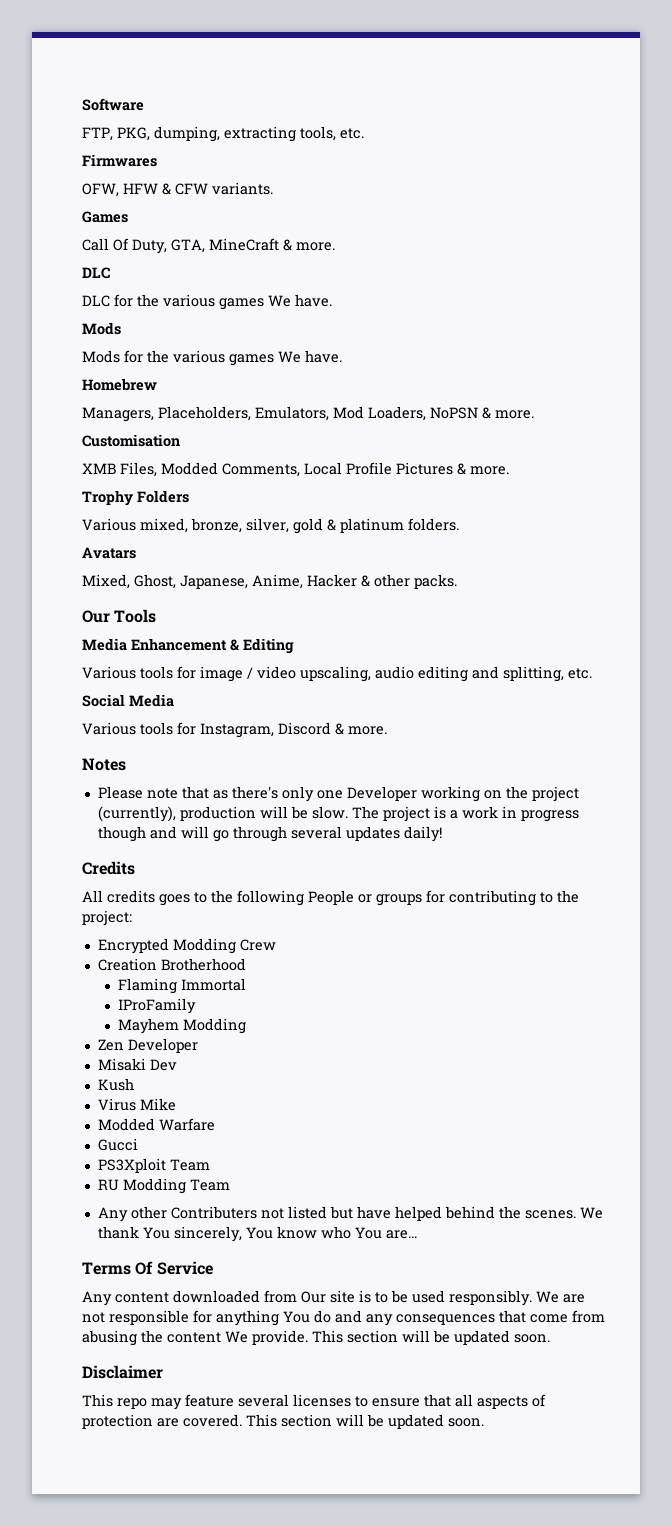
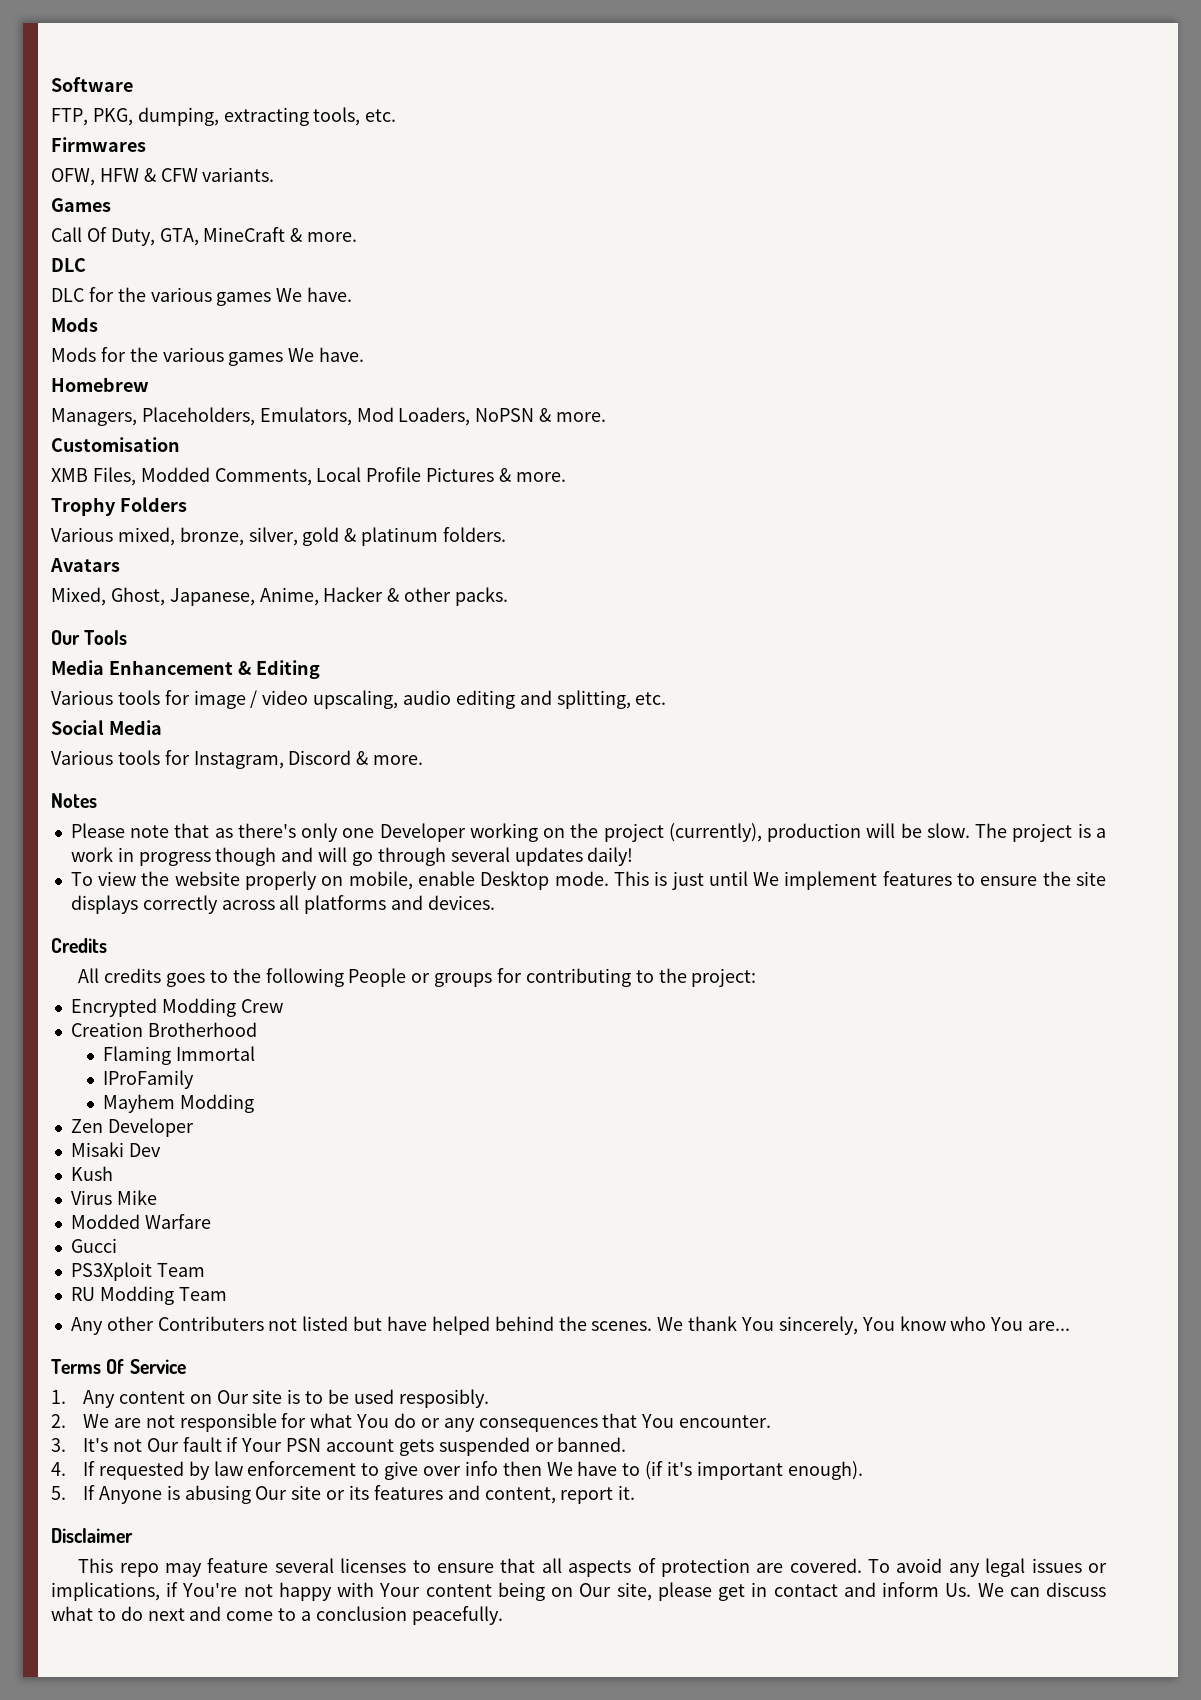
(442, 834) none -> [70,871,1106,890] [70,895,495,914] // To view the website properly on mobile, enable Desktop mode. This is just until We implement features to ensure the site displays correctly across all platforms and devices.
(213, 1268) none -> [51,1390,66,1404] 1.
[173,1290,297,1303] downloaded from -> [189,1394,212,1404] on
[449,1290,532,1306] responsibly. -> [398,1389,489,1408] [51,1414,66,1428] resposibly. // 2.
[216,1310,279,1326] anything -> [310,1413,353,1428] what
[335,1310,362,1323] and -> [420,1418,440,1428] or
[530,1310,605,1323] [82,1330,550,1346] come from abusing the content We provide. This section will be updated soon. -> [641,1414,772,1428] [51,1437,627,1456] [51,1461,863,1480] [51,1485,636,1504] You encounter. // 3. It's not Our fault if Your PSN account gets suspended or banned. // 4. If requested by law enforcement to give over info then We have to (if it's important enough). // 5. If Anyone is abusing Our site or its features and content, report it.
[246,1414,484,1429] This section will be updated soon. -> [868,1558,1107,1577] [51,1582,1106,1601] [51,1606,503,1625] To avoid any legal issues or implications, if You're not happy with Your content being on Our site, please get in contact and inform Us. We can discuss what to do next and come to a conclusion peacefully.

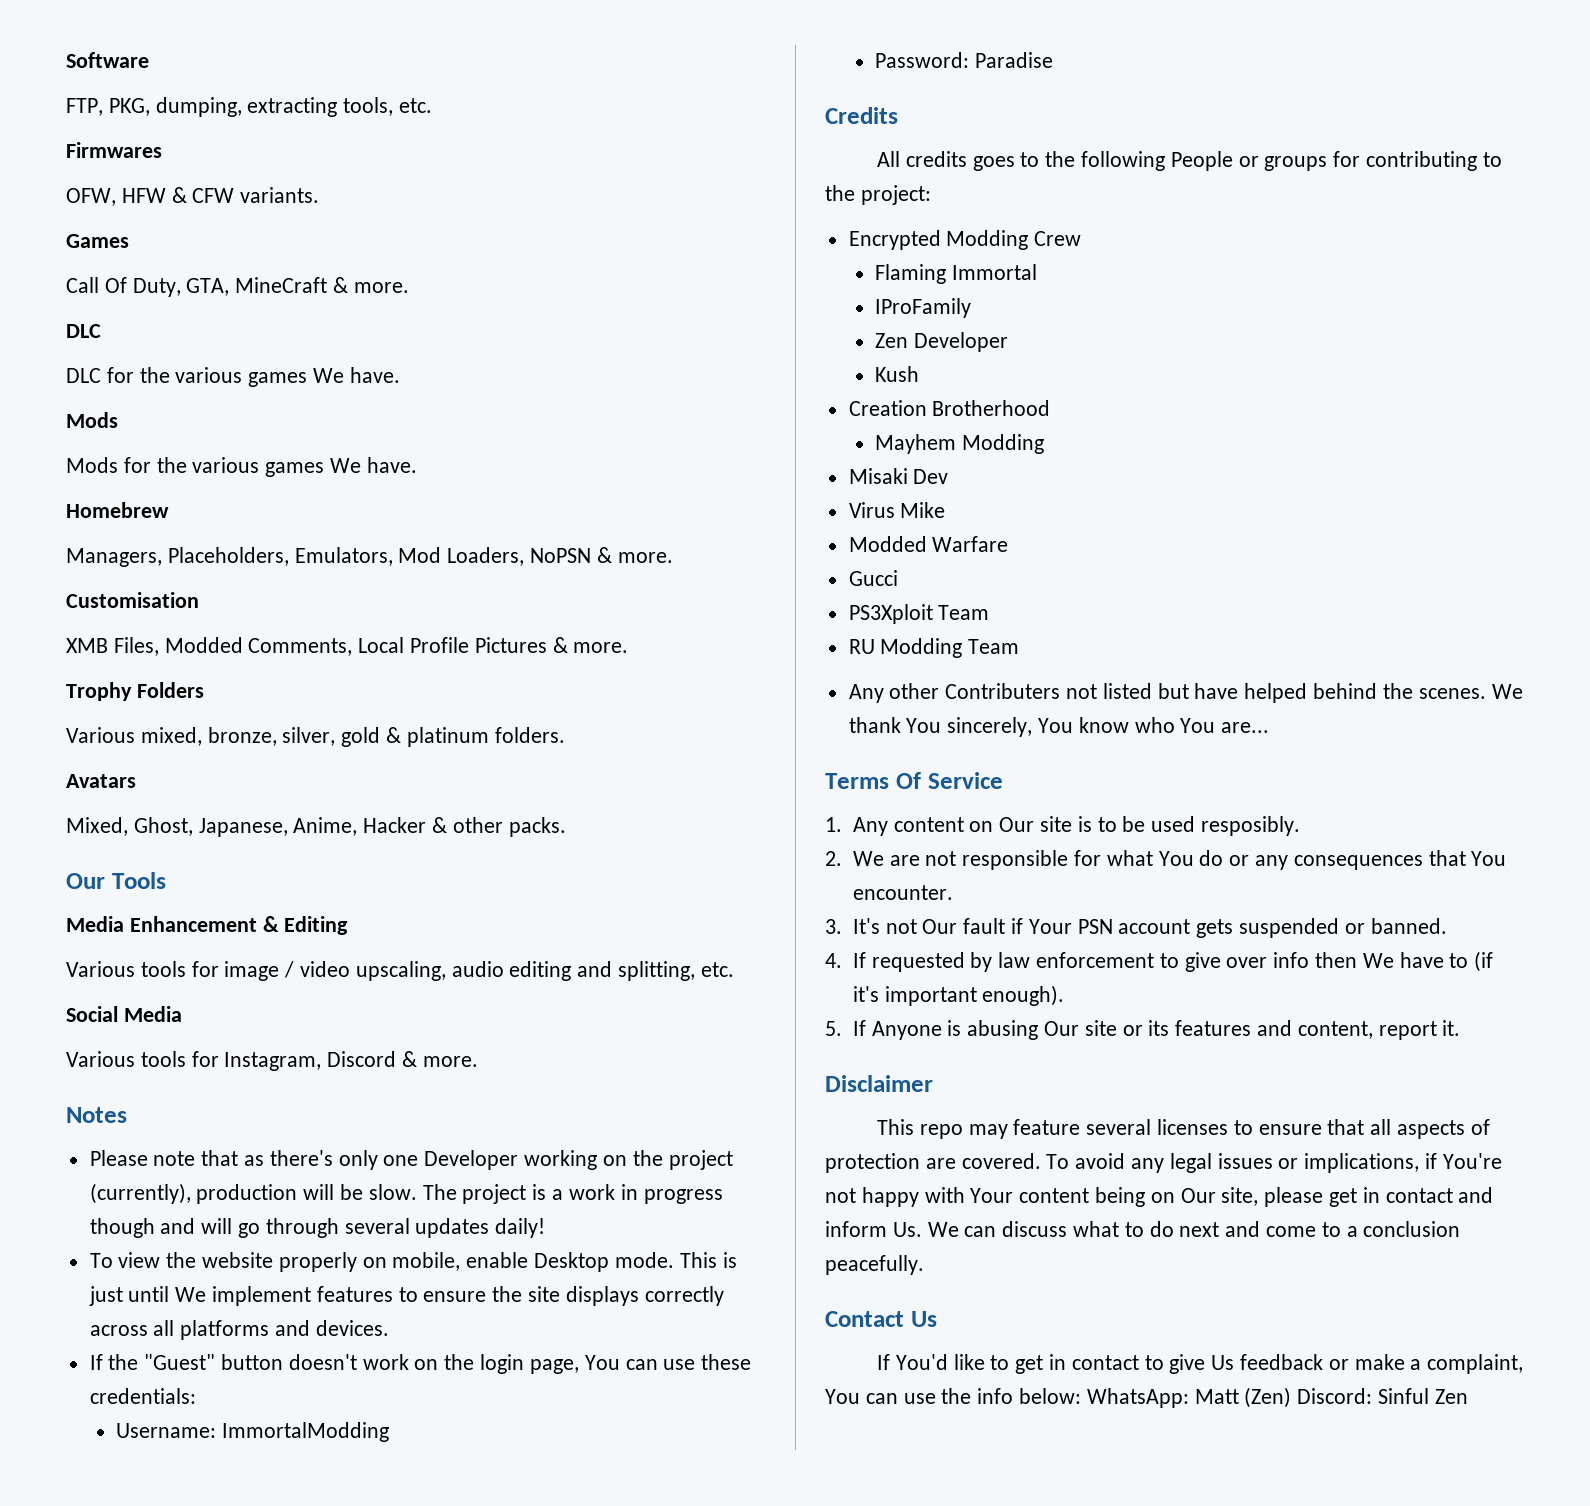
(495, 902) none -> [89,1354,752,1374] [89,1388,196,1404] [116,1422,390,1442] [875,52,1054,68] // If the "Guest" button doesn't work on the login page, You can use these credentials: // Username: ImmortalModding // Password: Paradise
[70,1022,257,1037] // Creation Brotherhood -> (1082, 238) none
(194, 1079) none -> [875,332,1009,352] [875,366,920,382] [848,400,1051,416] // Zen Developer // Kush // Creation Brotherhood
[70,1118,194,1137] // Zen Developer -> (1045, 444) none
[70,1166,113,1181] // Kush -> (949, 476) none
(503, 1615) none -> [825,1311,937,1327] [876,1354,1524,1374] [825,1387,1468,1408] // Contact Us // If You'd like to get in contact to give Us feedback or make a complaint, You can use the info below: WhatsApp: Matt (Zen) Discord: Sinful Zen

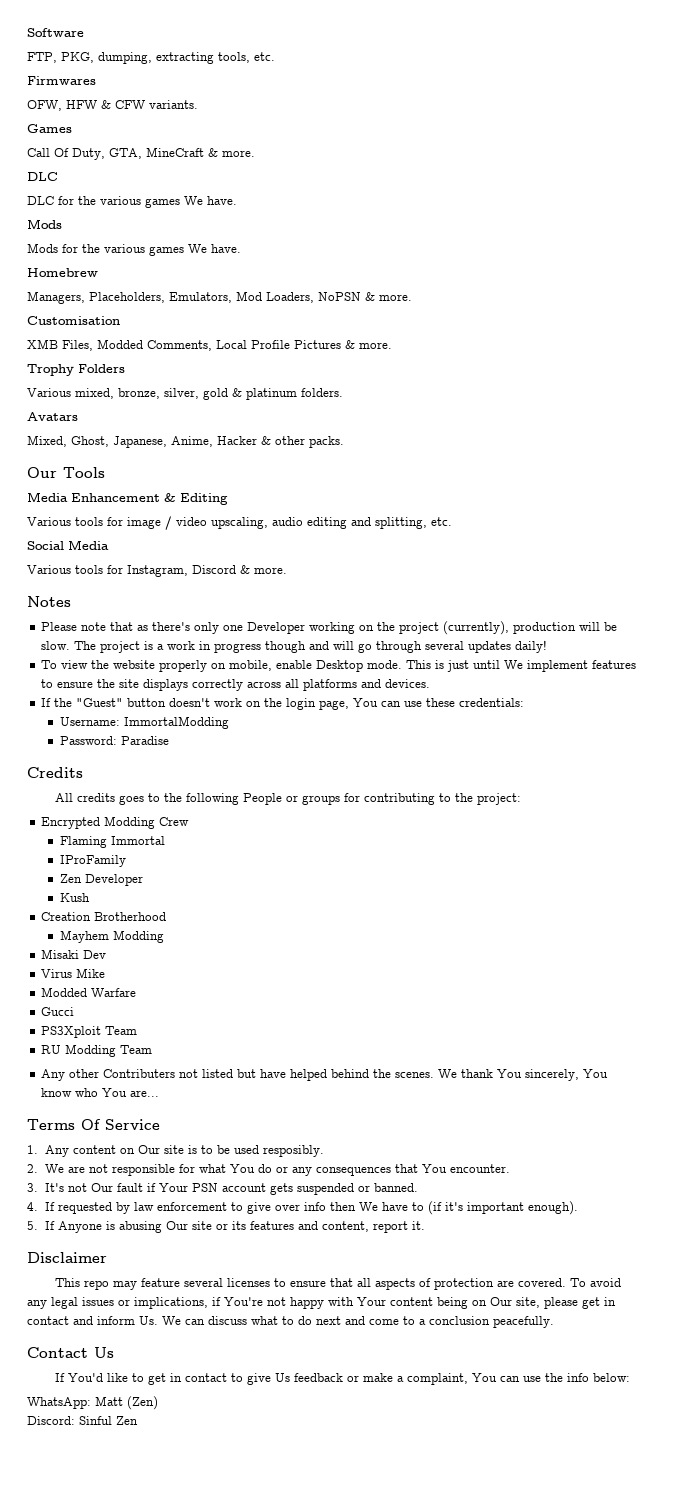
(1082, 1396) none -> (631, 1377) //
(1292, 1397) none -> (158, 1403) //

